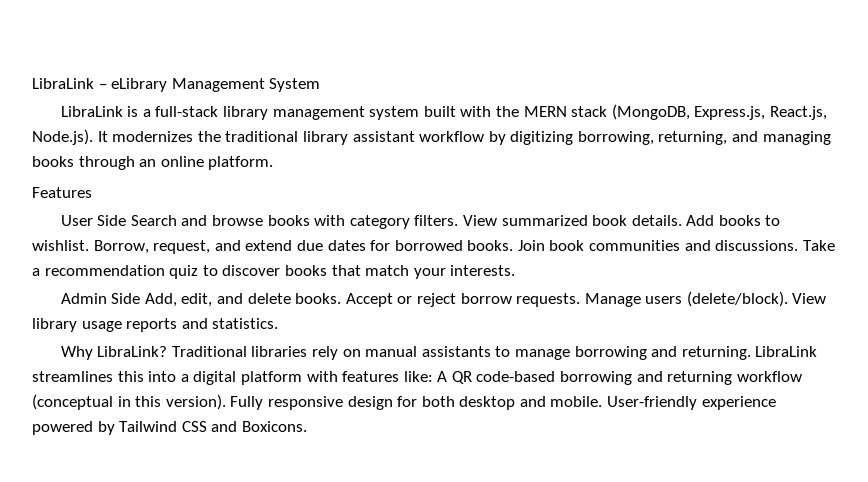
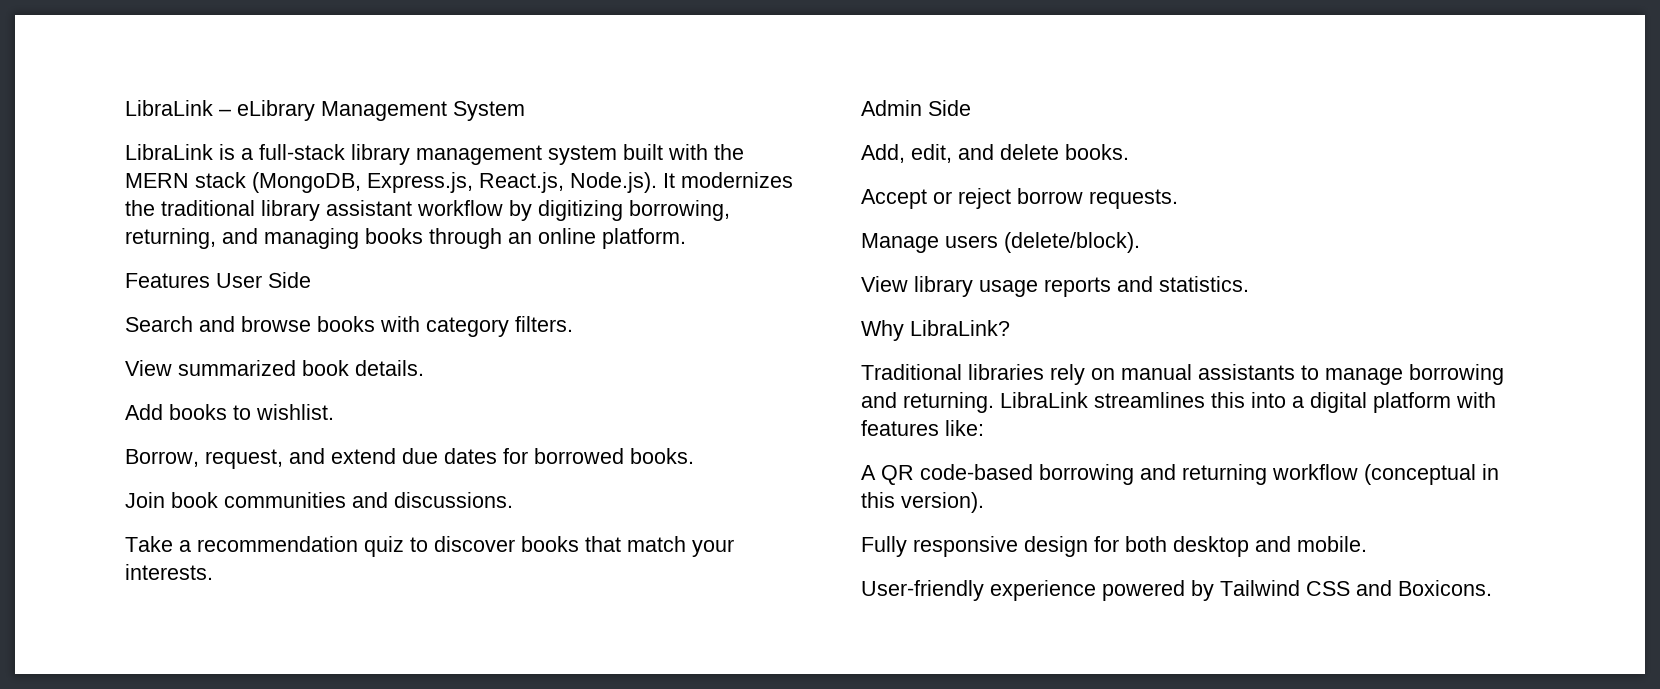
(92, 192) // -> (210, 280) none
(127, 220) none -> (311, 280) //
(459, 220) none -> (573, 324) //
(682, 220) none -> (424, 368) //
(89, 245) none -> (334, 412) //
(514, 245) none -> (694, 456) //
(799, 245) none -> (513, 500) //
(141, 298) none -> (971, 108) //
(342, 298) none -> (1129, 152) //
(581, 300) none -> (1178, 199) //
(788, 299) none -> (1140, 242) //
(168, 351) none -> (1010, 328) //
(433, 376) none -> (984, 428) //
(226, 402) none -> (984, 502) //
(603, 401) none -> (1367, 544) //

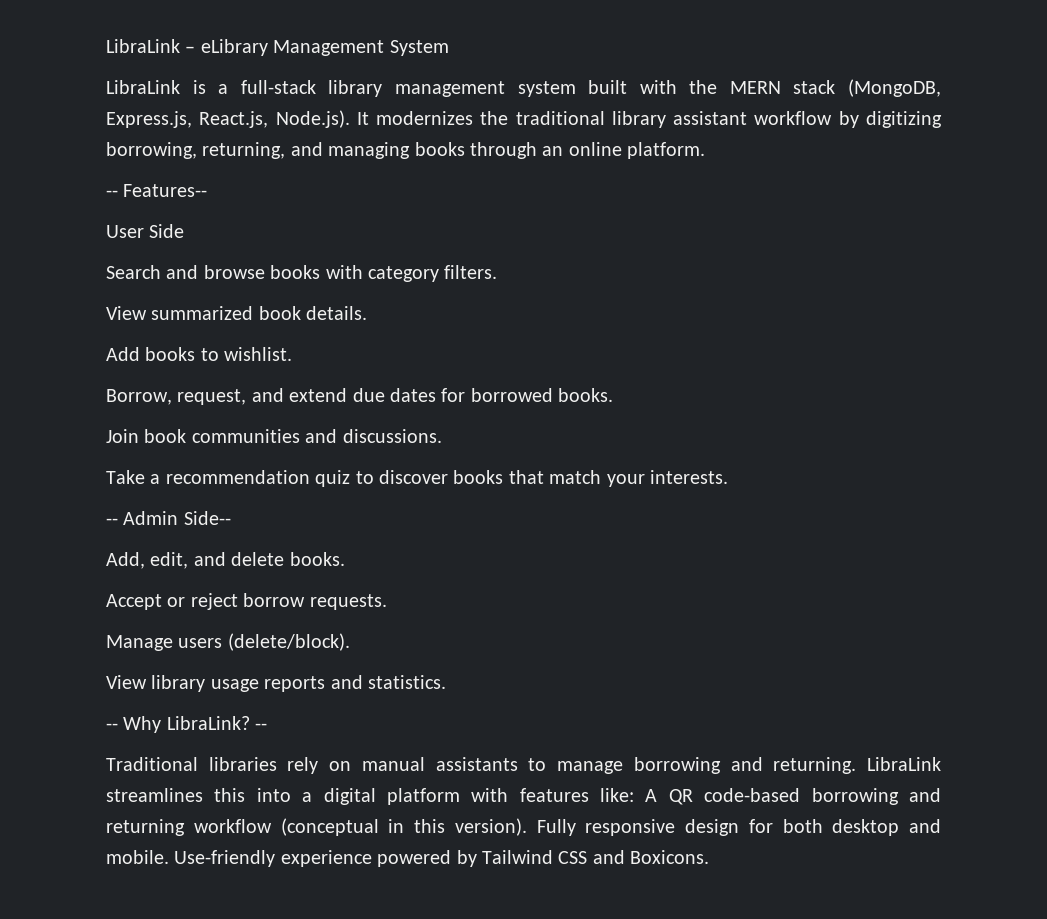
[125,273,210,288] Features -> [106,184,208,197] -- Features-- //
[861,100,971,116] Admin Side -> [106,511,231,525] -- Admin Side--
(1249, 284) none -> [106,723,118,730] --
(1010, 328) none -> [255,723,268,730] --
(984, 428) // -> (635, 795) none
(984, 502) // -> (527, 827) none
[861,580,984,601] // User-friendly -> [174,850,276,867] Use-friendly

